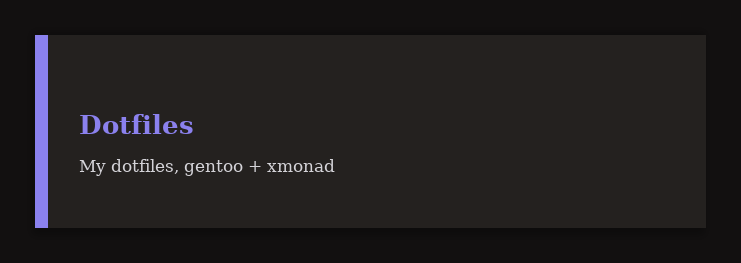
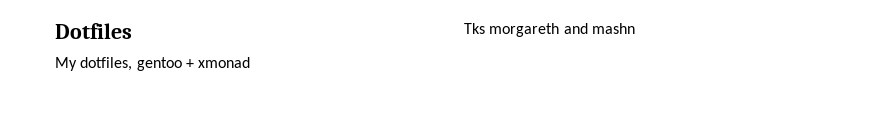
(335, 165) none -> [464,23,635,37] // Tks morgareth and mashn

